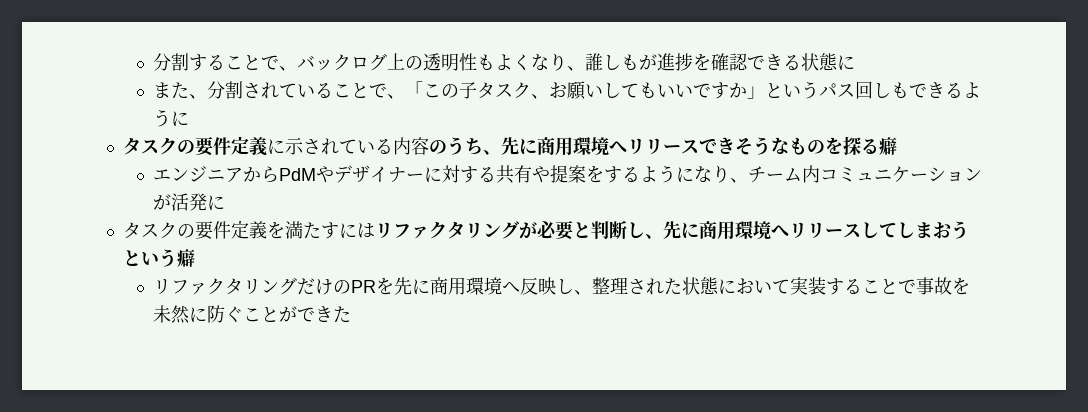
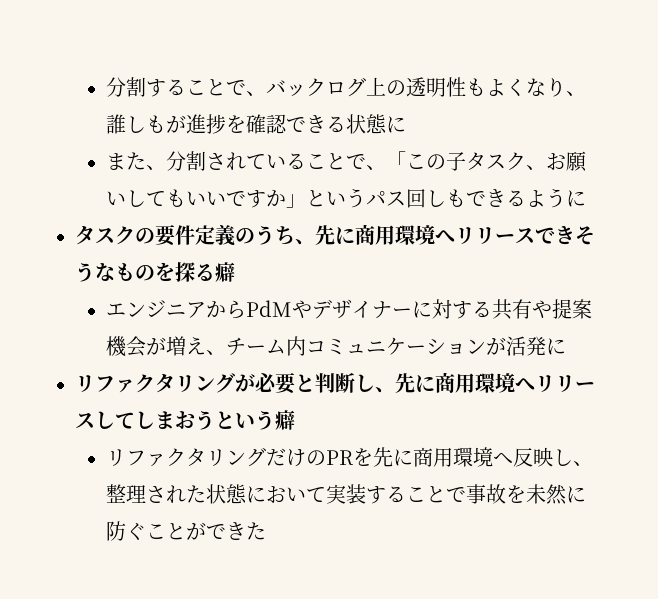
[266,137,429,155] に示されている内容 -> (235, 235) none
[586,165,731,183] をするようになり -> [105,336,206,357] 機会が増え
[122,220,375,240] タスクの要件定義を満たすには -> (566, 346) none

